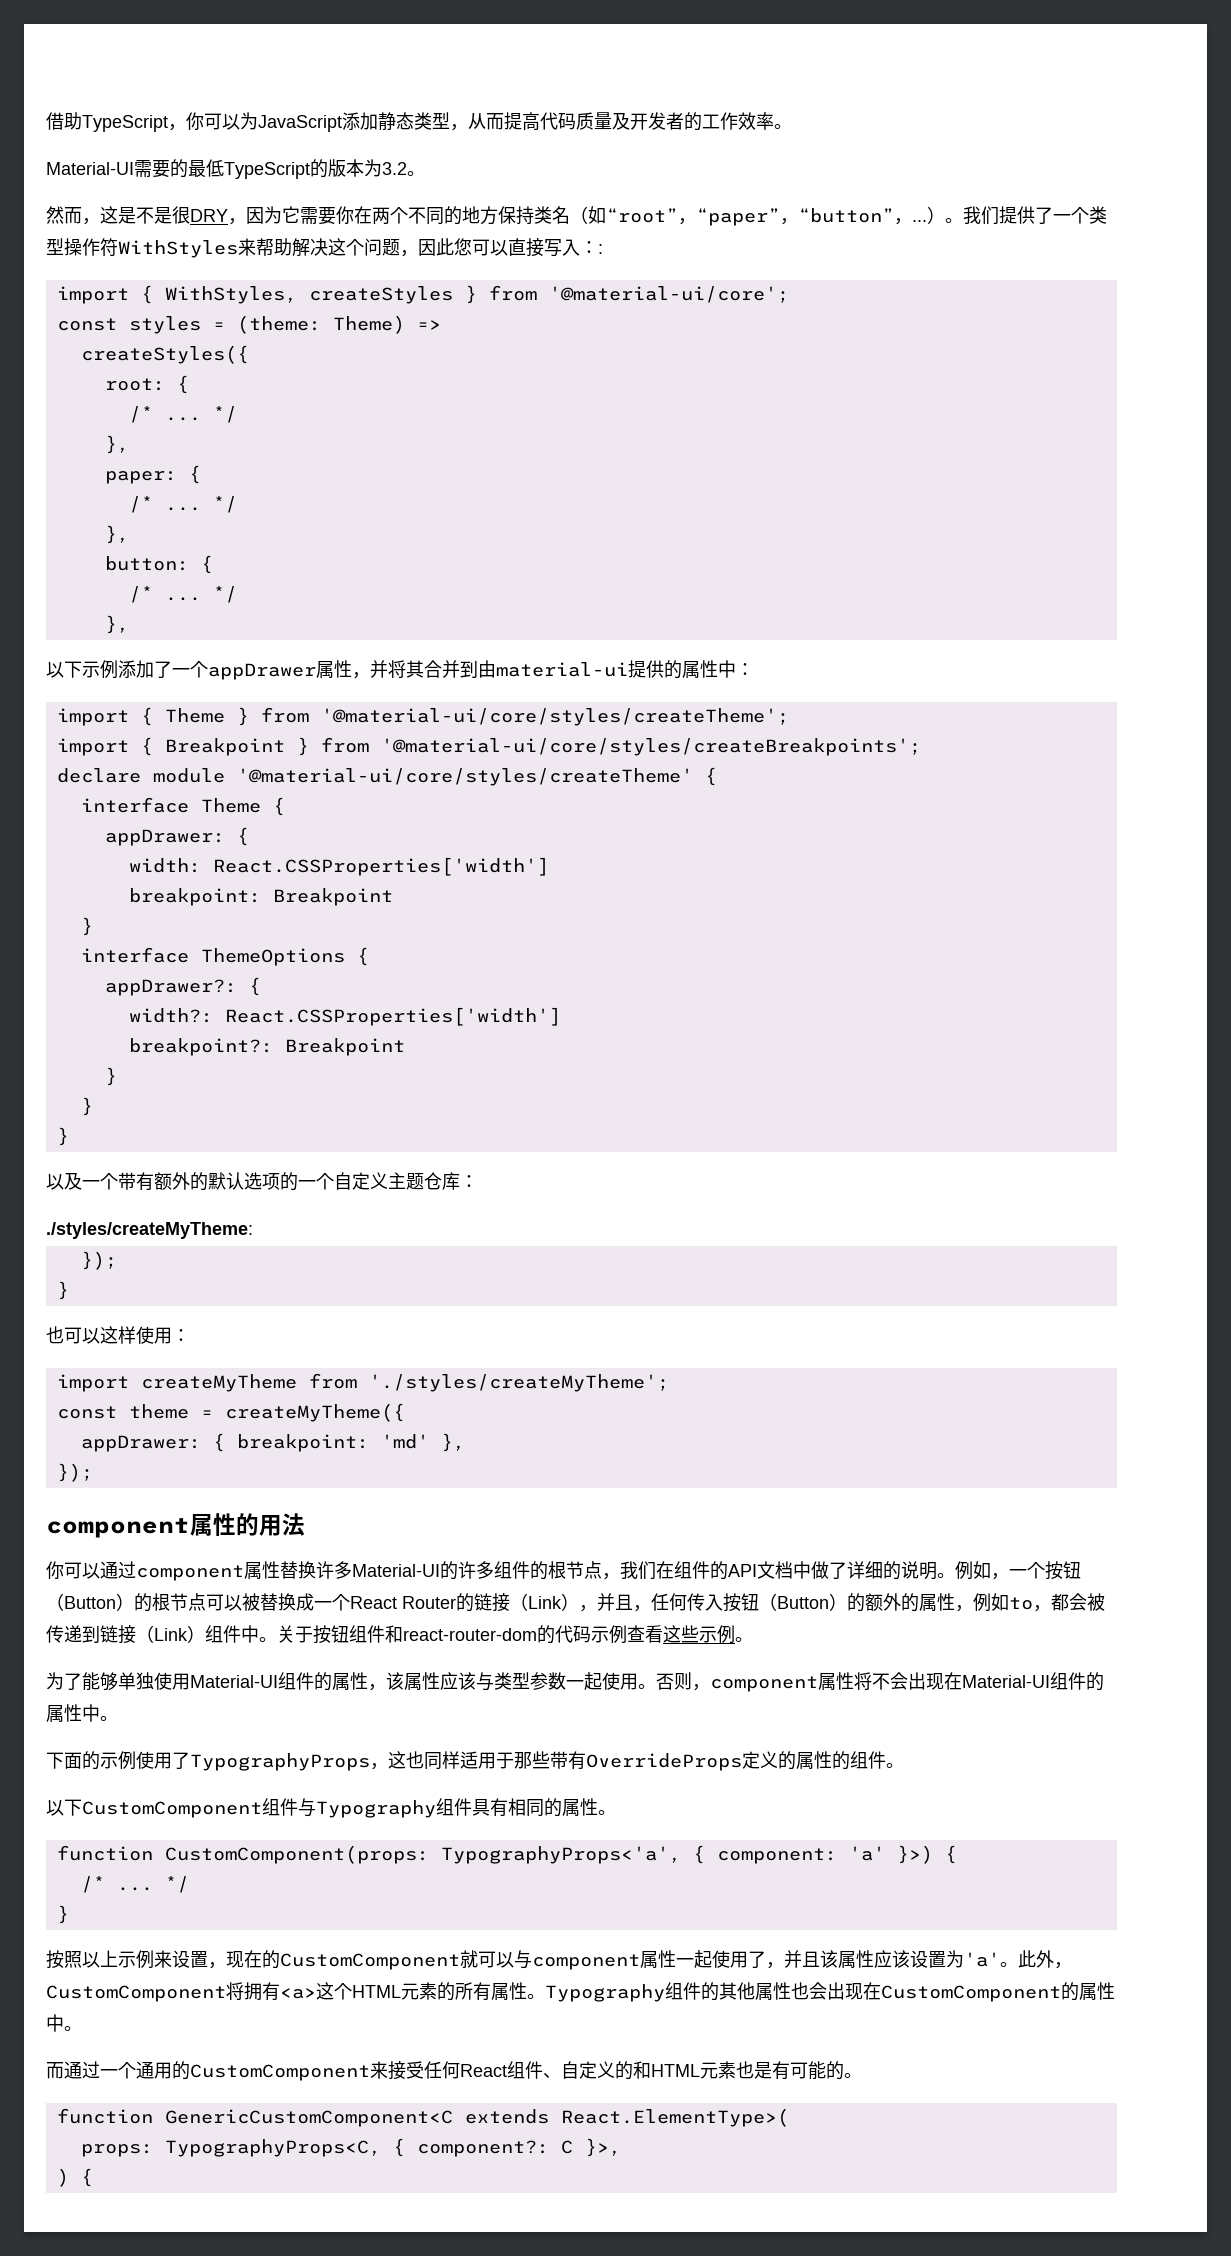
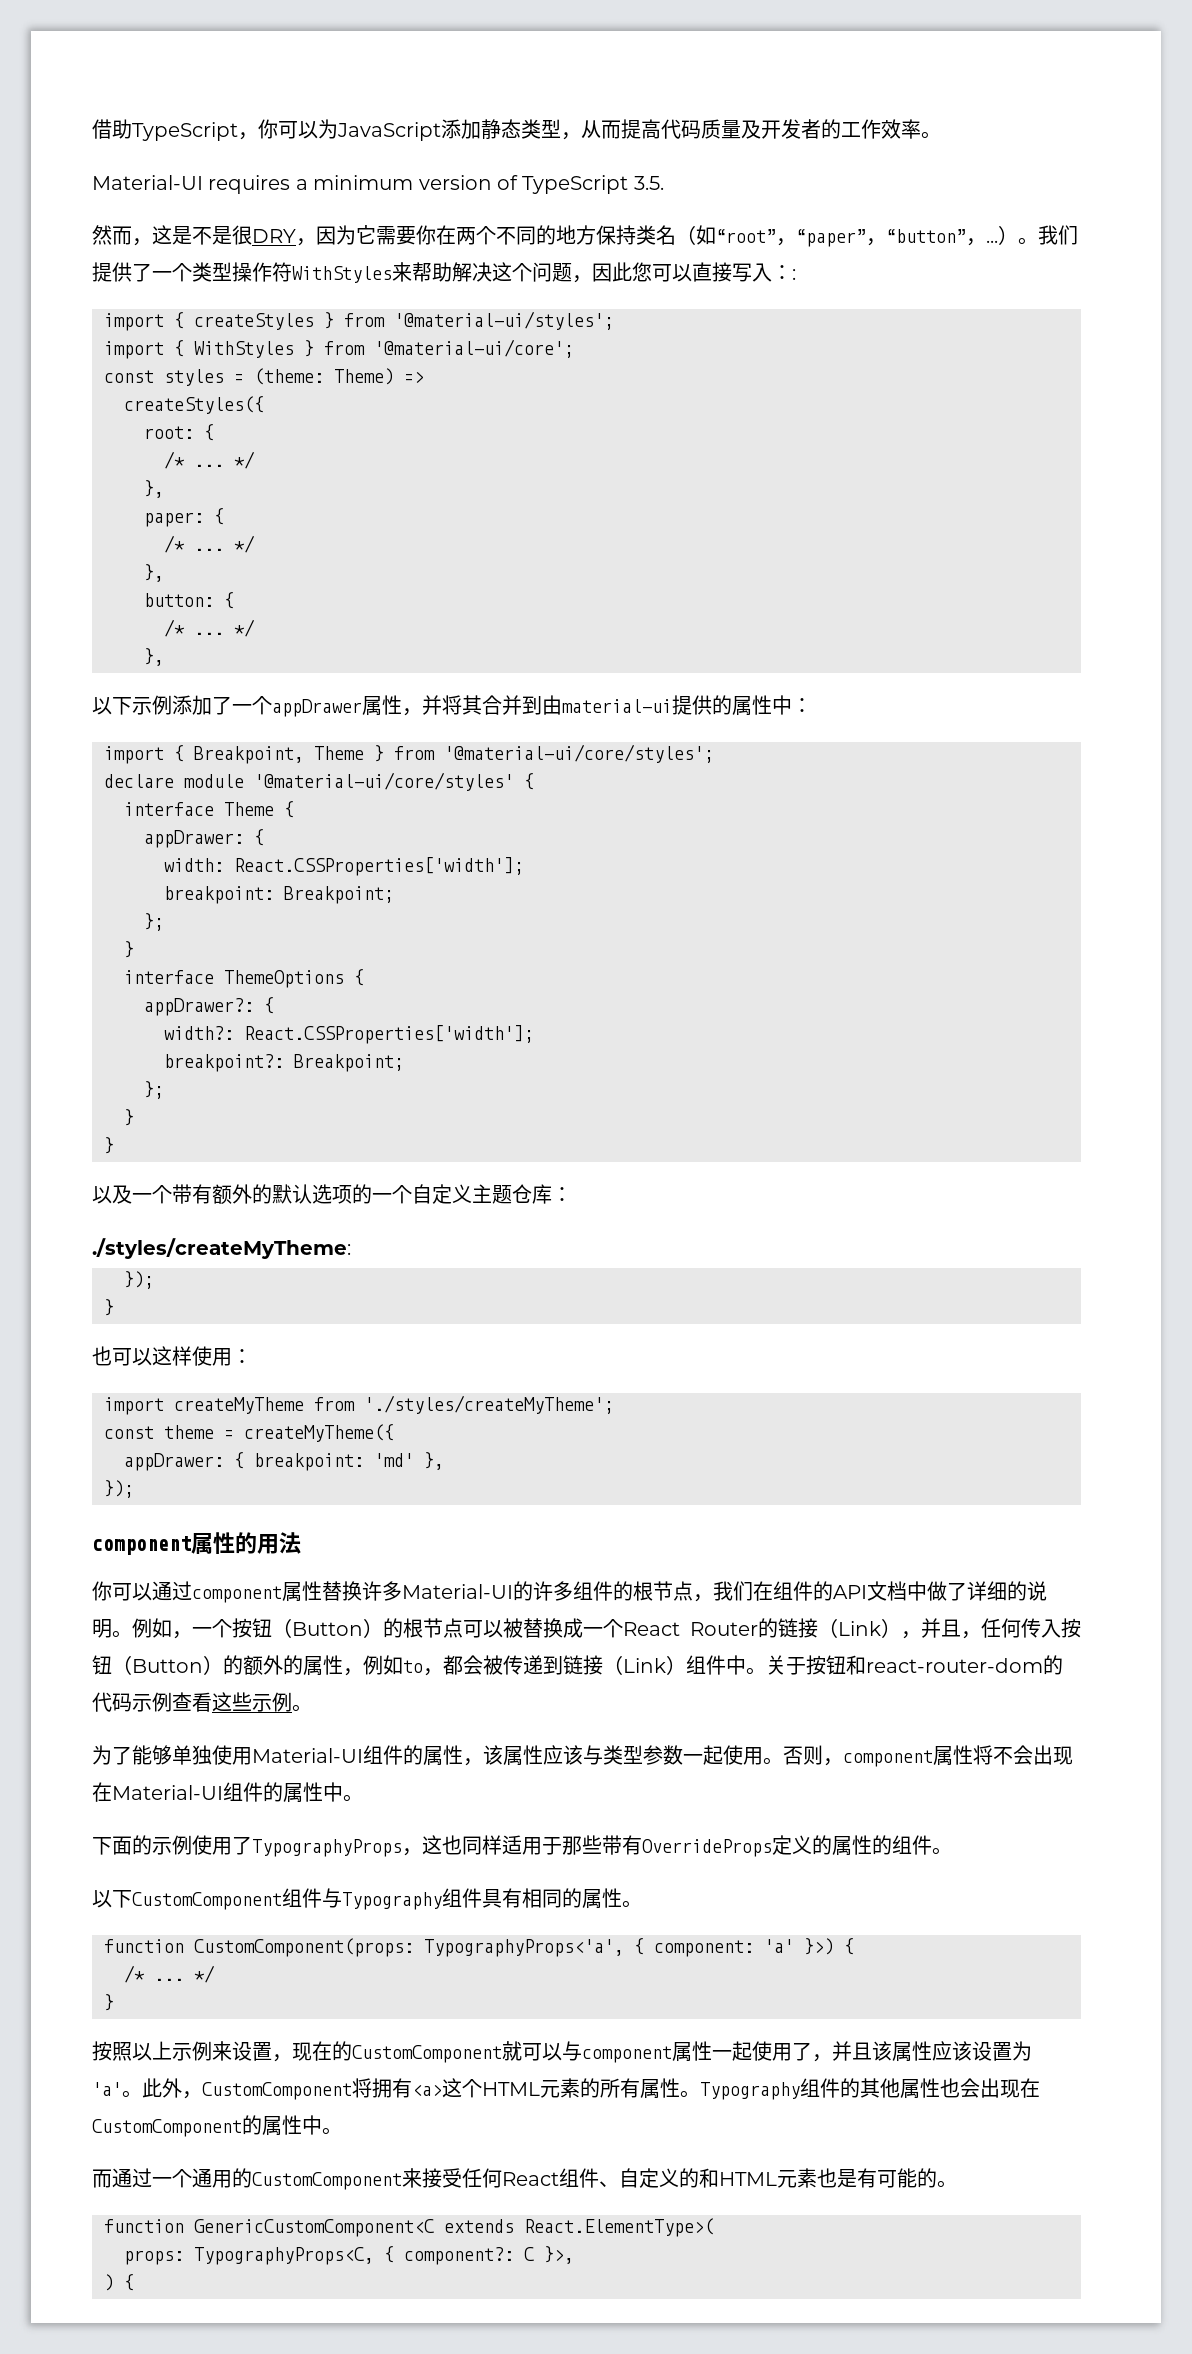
[134,159,425,179] 需要的最低TypeScript的版本为3.2。 -> [208,175,664,194] requires a minimum version of TypeScript 3.5.
[164,286,297,304] WithStyles, -> (184, 320) none
(537, 293) none -> [394,311,614,330] [104,340,365,359] '@material-ui/styles'; // import { WithStyles } from
(153, 716) none -> [194,746,304,764] Breakpoint,
[320,708,789,726] [56,737,921,756] '@material-ui/core/styles/createTheme'; // import { Breakpoint } from '@material-ui/core/styles/createBreakpoints'; -> [444,744,714,763] '@material-ui/core/styles';
[236,768,693,786] '@material-ui/core/styles/createTheme' -> [254,772,514,791] '@material-ui/core/styles'
[212,857,549,876] [128,888,393,906] React.CSSProperties['width'] // breakpoint: Breakpoint -> [234,857,524,876] [164,886,394,904] [144,913,164,931] React.CSSProperties['width']; // breakpoint: Breakpoint; // };
[224,1007,561,1026] React.CSSProperties['width'] -> [244,1025,534,1044] React.CSSProperties['width'];
[284,1038,405,1056] [104,1067,117,1086] Breakpoint // } -> [294,1054,404,1072] [144,1081,164,1099] Breakpoint; // };
[349,1625,385,1643] 组件 -> (846, 1665) none

